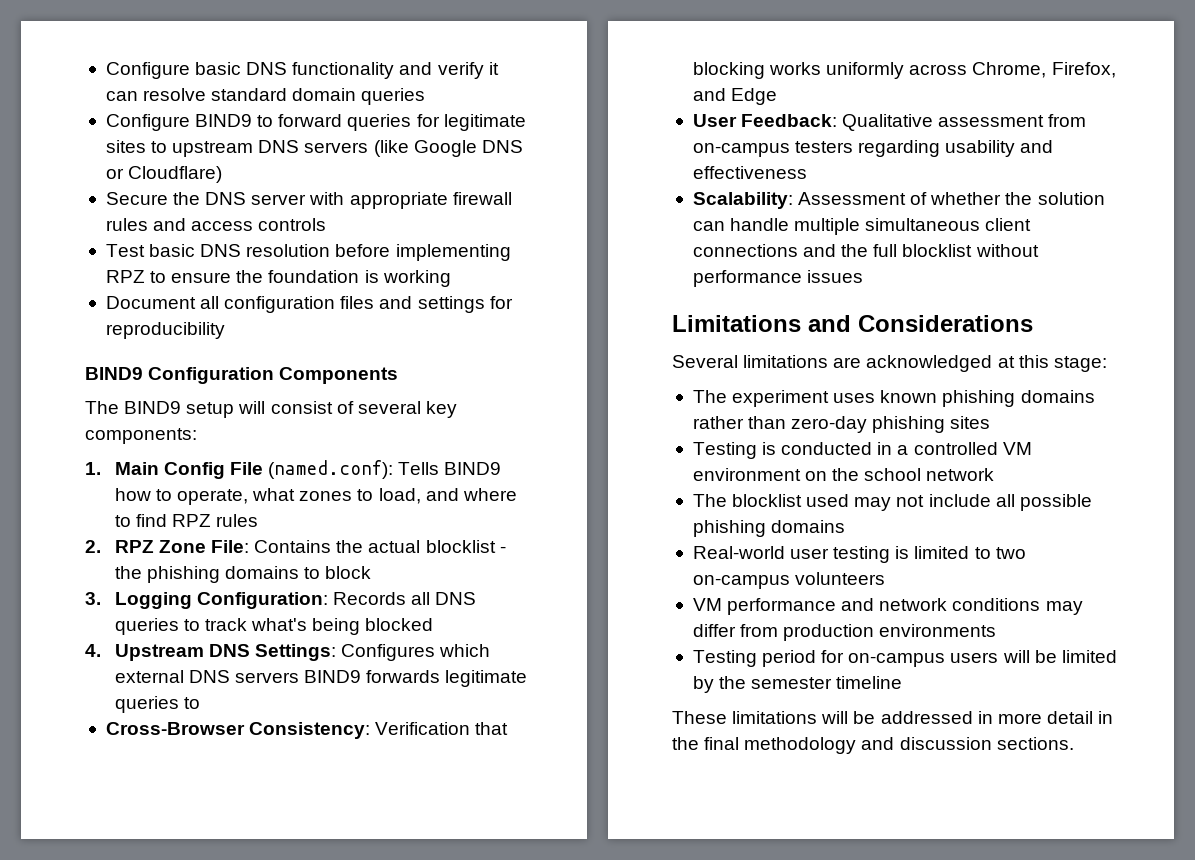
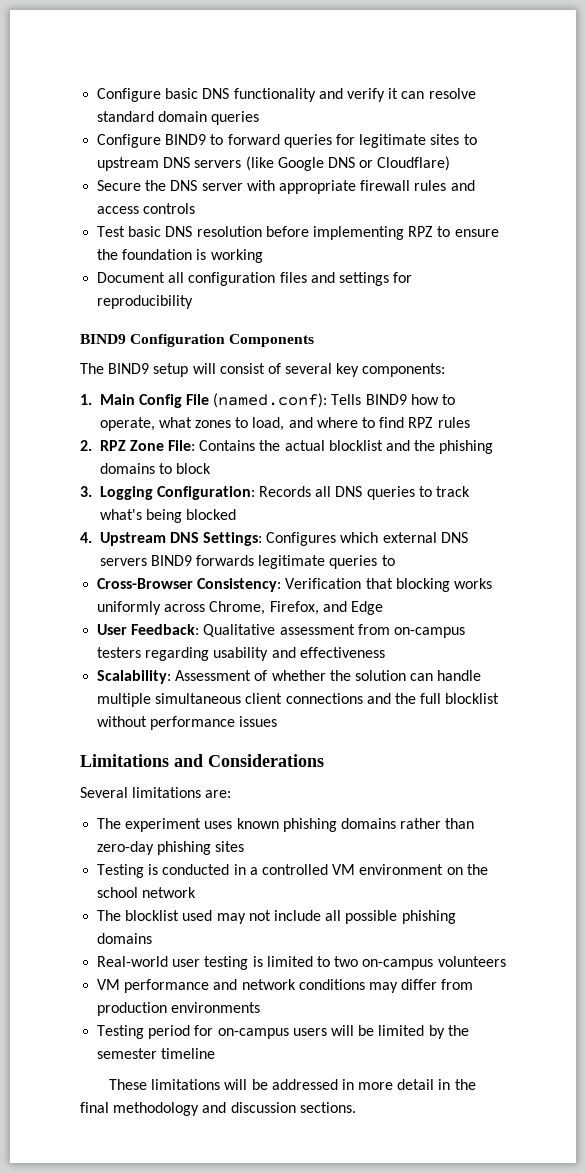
[499,546,506,553] - -> [386,440,411,451] and
[833,355,1107,372] are acknowledged at this stage: -> [205,790,232,798] are:

